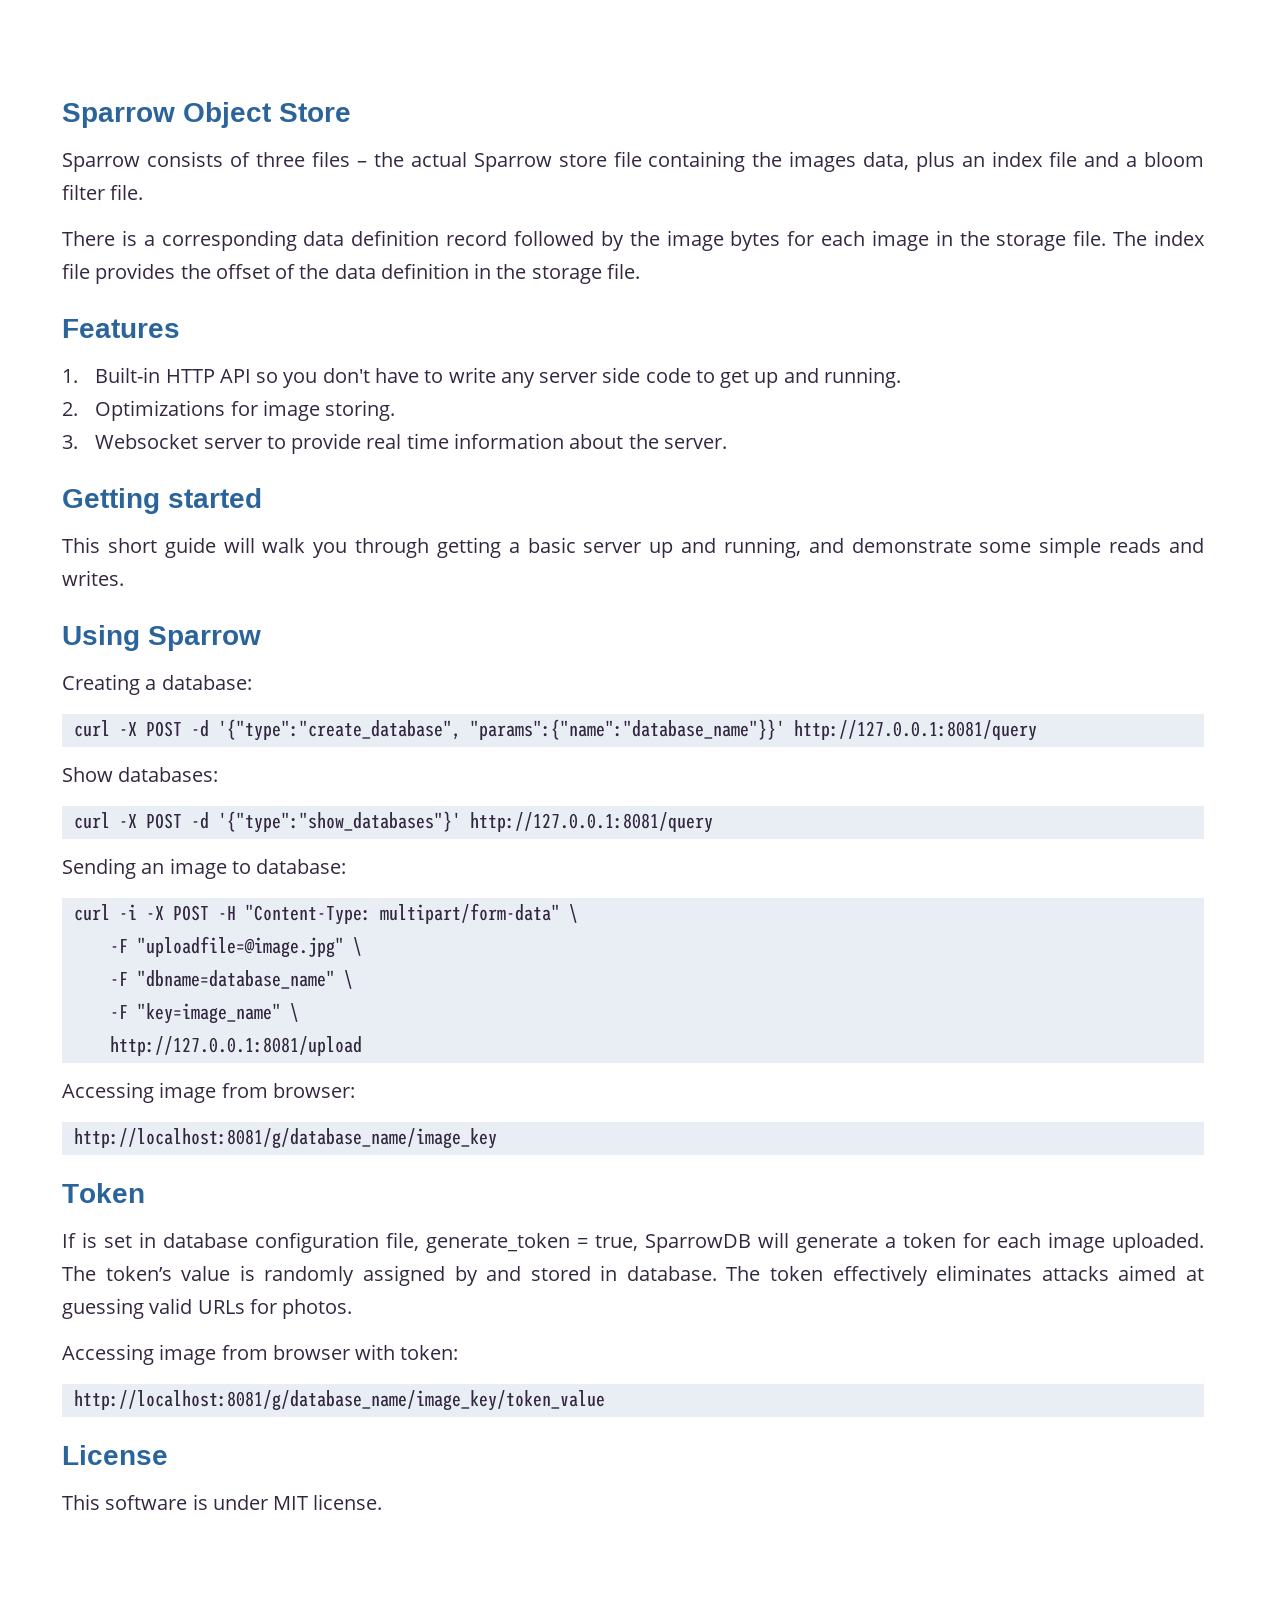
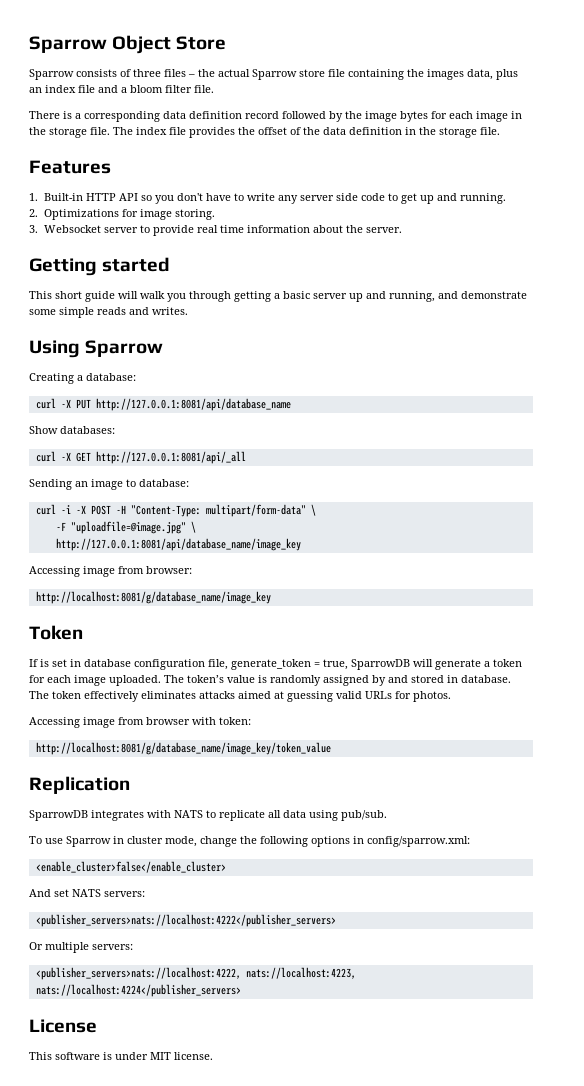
[145,719,1037,741] POST -d '{"type":"create_database", "params":{"name":"database_name"}}' http://127.0.0.1:8081/query -> [75,398,291,411] PUT http://127.0.0.1:8081/api/database_name
[145,811,713,833] POST -d '{"type":"show_databases"}' http://127.0.0.1:8081/query -> [75,451,246,464] GET http://127.0.0.1:8081/api/_all
[109,970,353,989] [109,1003,299,1024] [109,1036,362,1056] -F "dbname=database_name" \ // -F "key=image_name" \ // http://127.0.0.1:8081/upload -> [55,538,301,551] http://127.0.0.1:8081/api/database_name/image_key
(605, 1400) none -> [29,776,130,794] [29,810,387,821] [29,836,470,847] [35,861,226,873] [29,889,145,897] [35,914,336,927] [29,942,133,953] [35,967,356,980] [35,984,241,997] // Replication // SparrowDB integrates with NATS to replicate all data using pub/sub. // To use Sparrow in cluster mode, change the following options in config/sparrow.xml: // <enable_cluster>false</enable_cluster> // And set NATS servers: // <publisher_servers>nats://localhost:4222</publisher_servers> // Or multiple servers: // <publisher_servers>nats://localhost:4222, nats://localhost:4223, nats://localhost:4224</publisher_servers>

